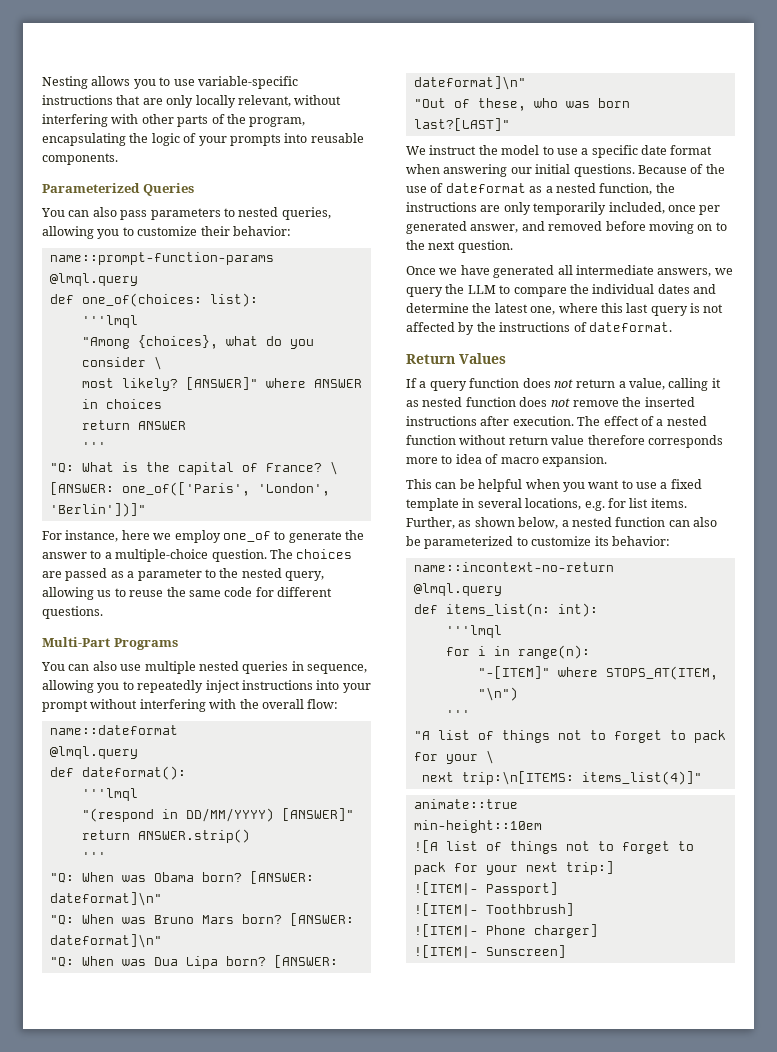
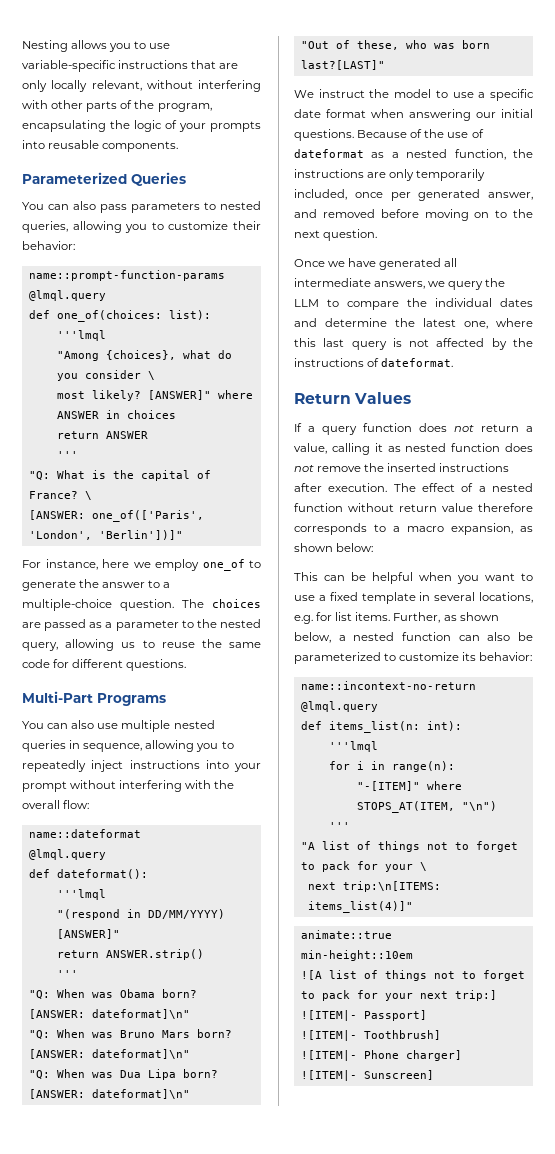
[406,454,607,467] more to idea of macro expansion. -> [374,523,533,535] [294,543,374,552] to a macro expansion, as shown below:

